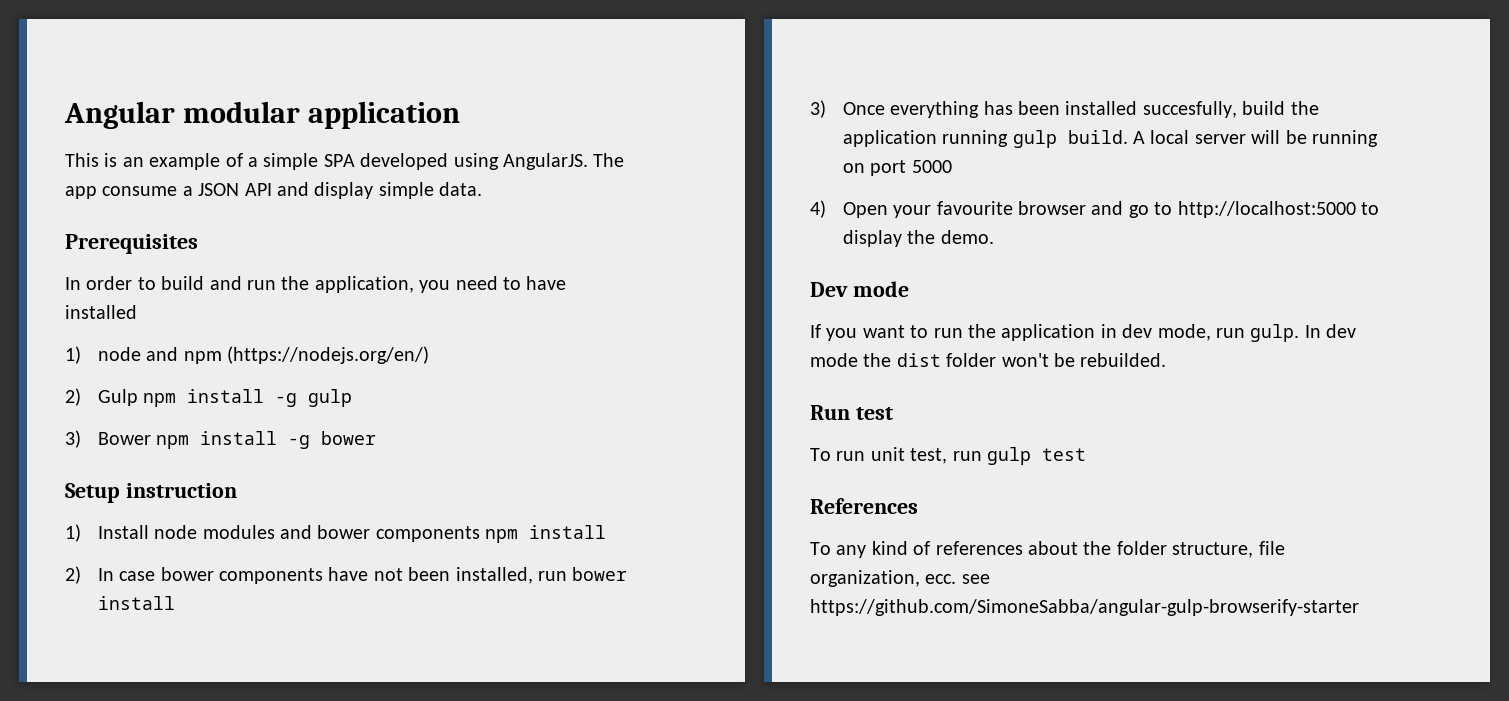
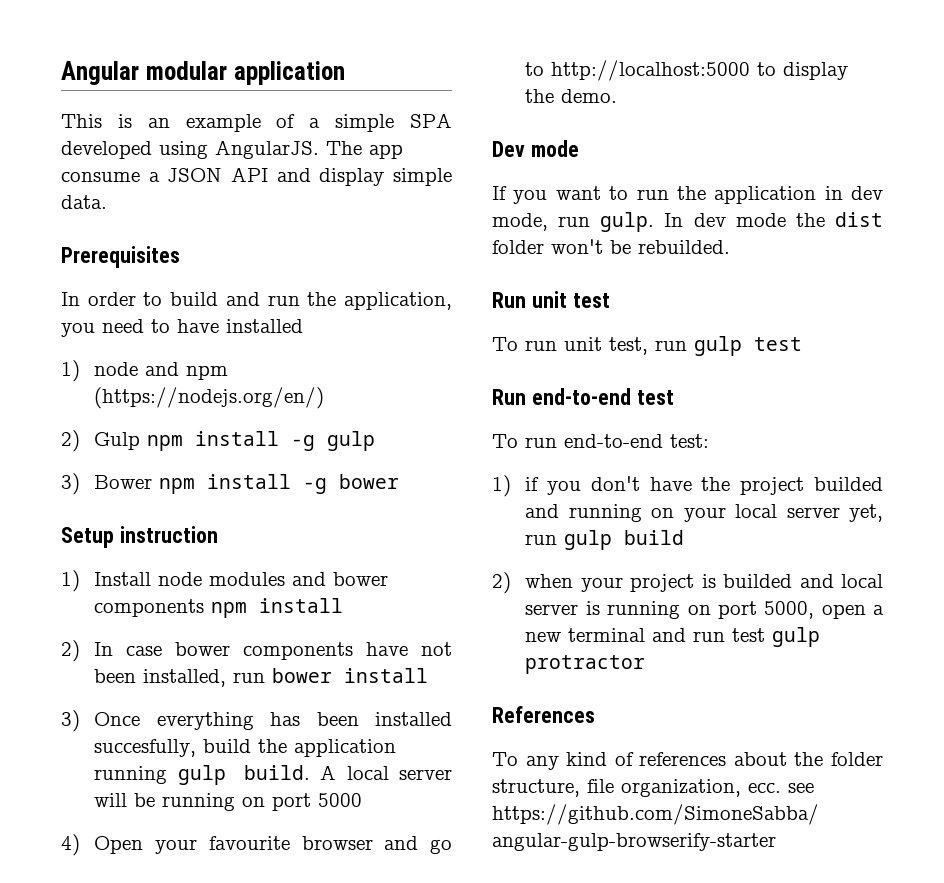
(850, 412) none -> [531,291,567,308] unit
(1086, 454) none -> [492,388,674,405] [492,434,709,448] [492,475,883,497] [525,504,883,522] [525,530,685,550] [492,572,883,594] [525,601,884,619] [525,627,821,647] [525,655,646,674] // Run end-to-end test // To run end-to-end test: // 1) if you don't have the project builded and running on your local server yet, run gulp build // 2) when your project is builded and local server is running on port 5000, open a new terminal and run test gulp protractor

